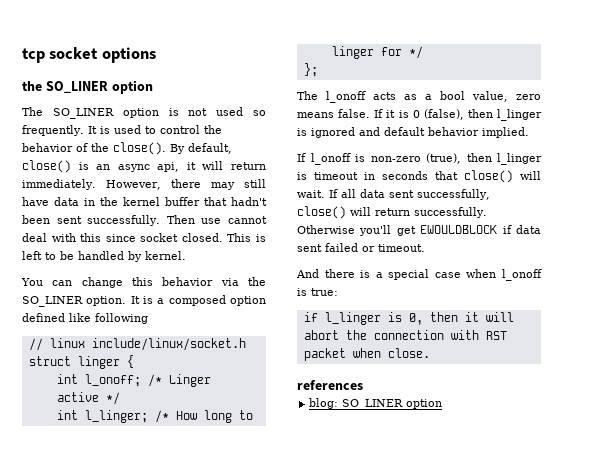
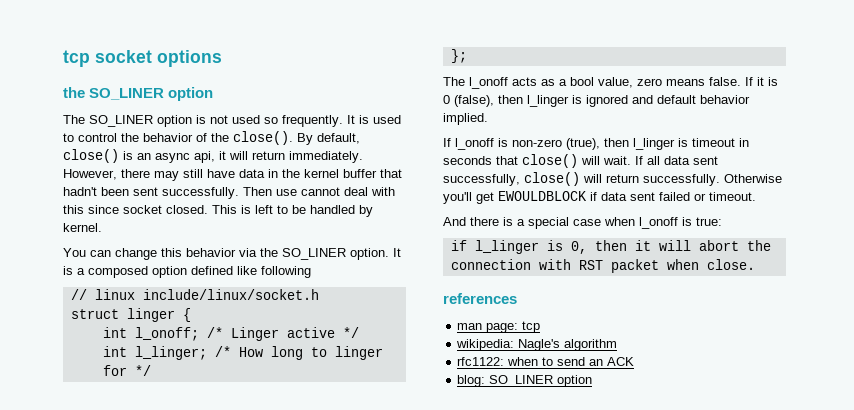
(363, 385) none -> [457,321,541,333] [456,339,618,351] [457,357,635,366] // man page: tcp // wikipedia: Nagle's algorithm // rfc1122: when to send an ACK

